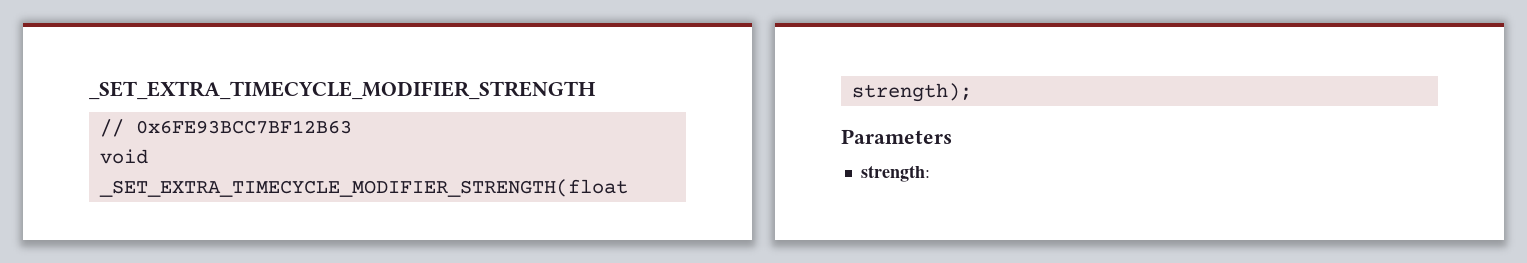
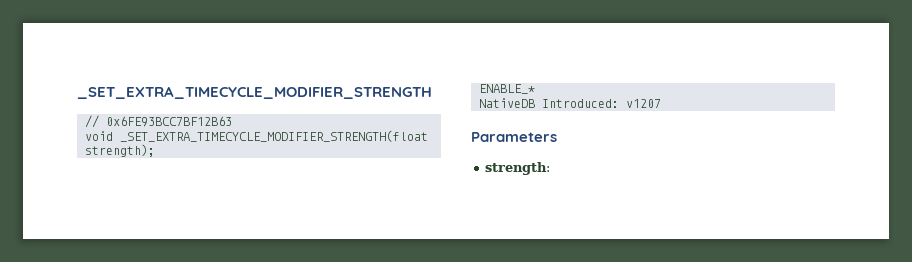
(972, 92) none -> [478,84,535,94] [478,98,661,108] // ENABLE_* // NativeDB Introduced: v1207

